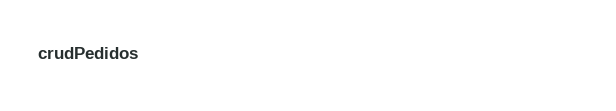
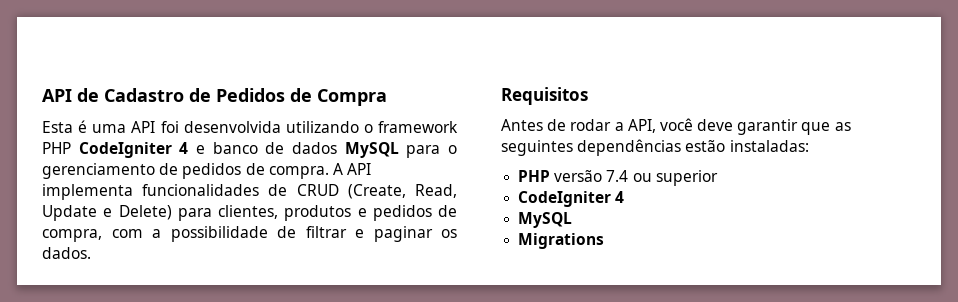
[38,47,138,59] crudPedidos -> [42,88,387,106] [42,120,458,133] [42,142,457,158] [42,163,372,179] [42,184,457,200] [42,205,457,221] [42,226,457,242] [42,247,91,259] [501,87,588,105] [501,118,851,135] [501,139,809,156] [518,170,718,186] [518,191,625,207] [518,212,573,228] [518,233,605,249] API de Cadastro de Pedidos de Compra // Esta é uma API foi desenvolvida utilizando o framework PHP CodeIgniter 4 e banco de dados MySQL para o gerenciamento de pedidos de compra. A API implementa funcionalidades de CRUD (Create, Read, Update e Delete) para clientes, produtos e pedidos de compra, com a possibilidade de filtrar e paginar os dados. // Requisitos // Antes de rodar a API, você deve garantir que as seguintes dependências estão instaladas: // PHP versão 7.4 ou superior // CodeIgniter 4 // MySQL // Migrations

